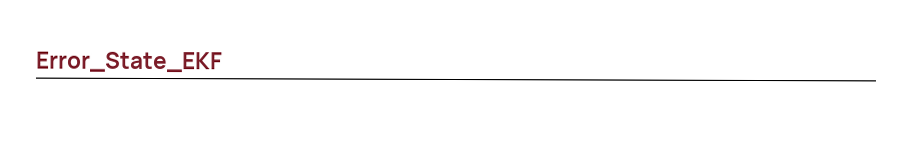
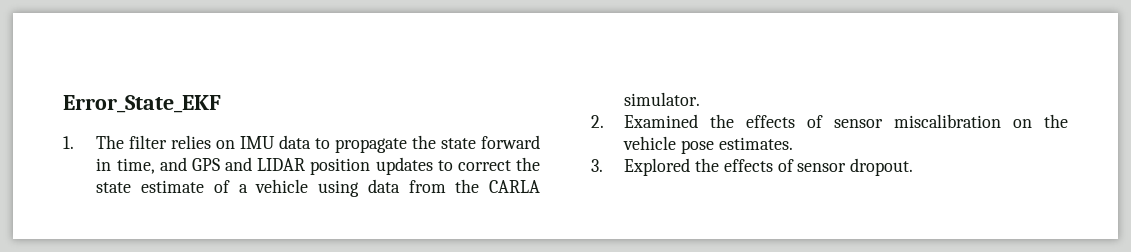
(223, 62) none -> [63,135,540,153] [96,157,540,175] [96,179,540,197] [624,92,701,106] [591,114,1068,128] [623,136,793,154] [591,158,914,176] // 1. The filter relies on IMU data to propagate the state forward in time, and GPS and LIDAR position updates to correct the state estimate of a vehicle using data from the CARLA simulator. // 2. Examined the effects of sensor miscalibration on the vehicle pose estimates. // 3. Explored the effects of sensor dropout.

